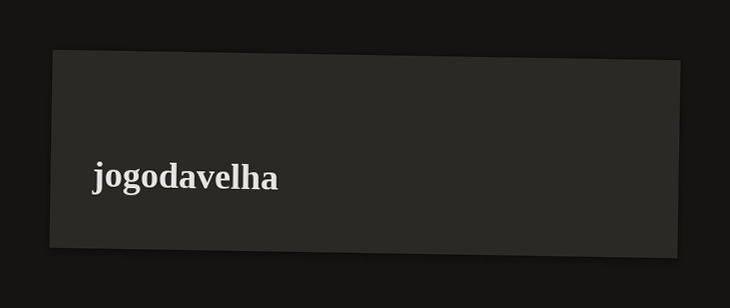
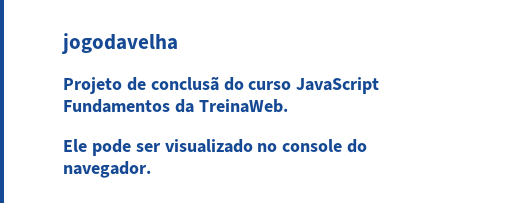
(279, 179) none -> [63,76,380,94] [63,99,288,113] [63,139,368,156] [63,161,151,178] // Projeto de conclusã do curso JavaScript Fundamentos da TreinaWeb. // Ele pode ser visualizado no console do navegador.

